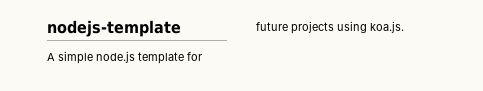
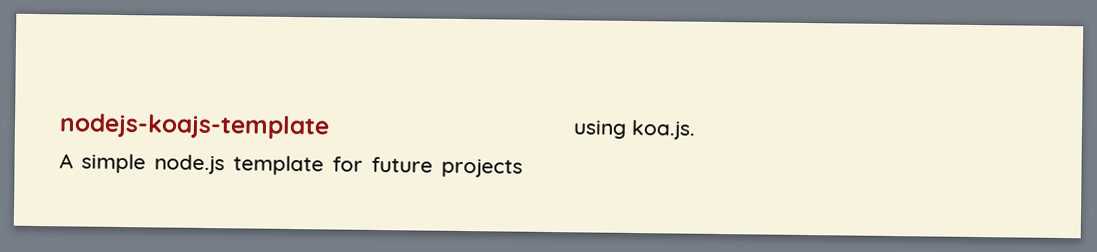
[47,20,181,37] nodejs-template -> [59,113,330,140] nodejs-koajs-template

